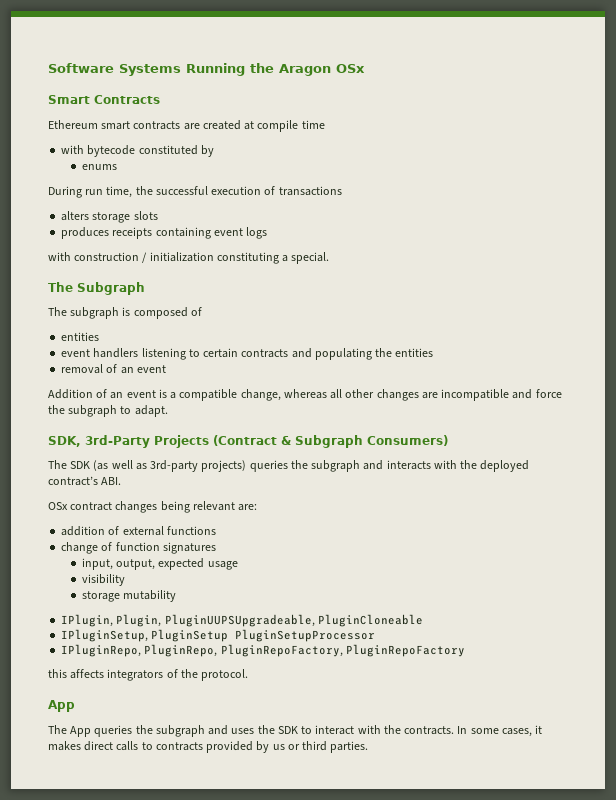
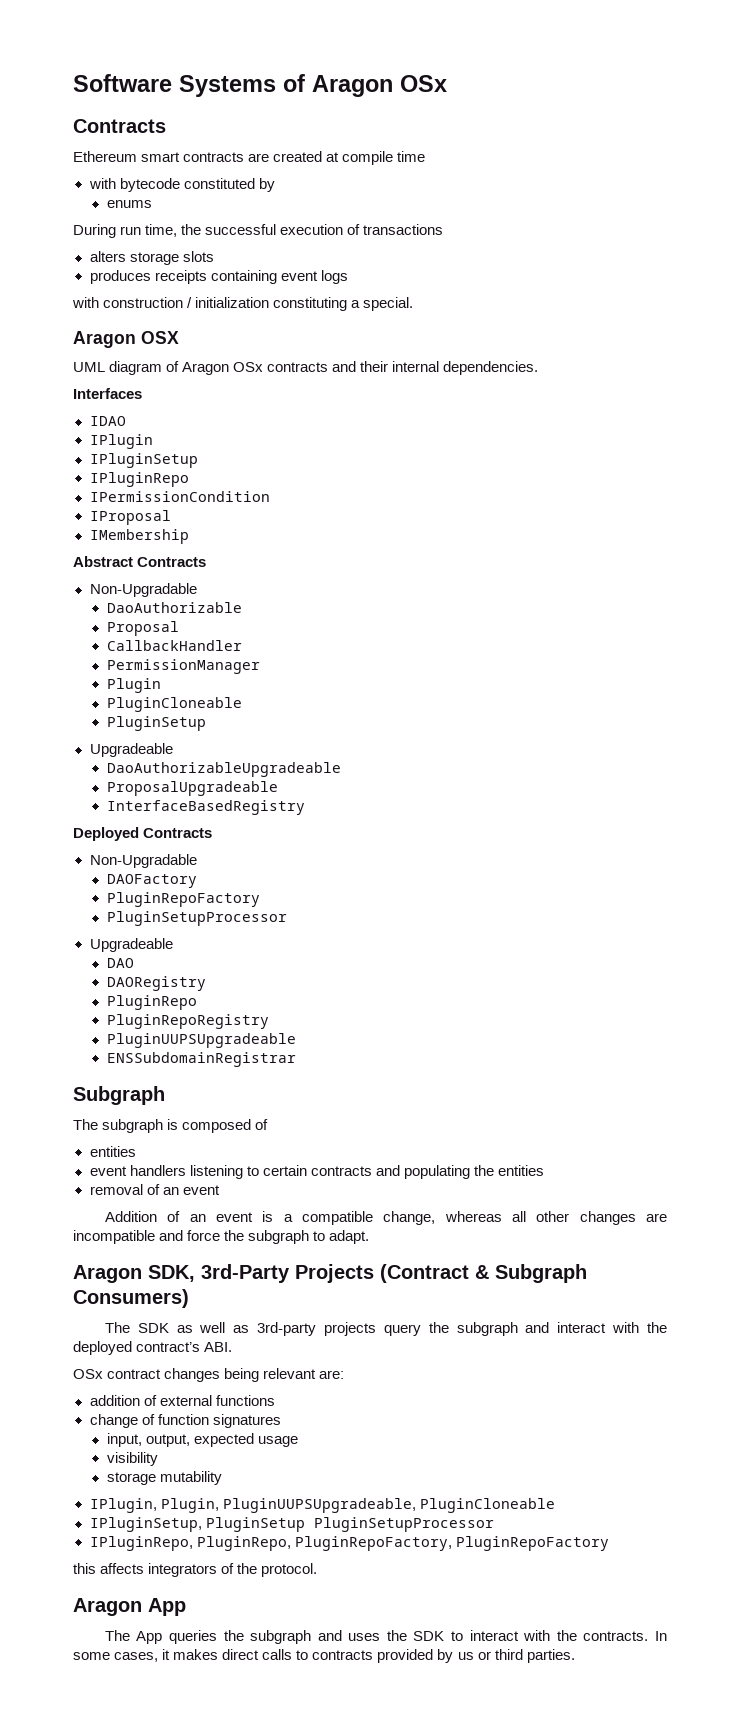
[186,63,274,76] Running the -> [283,74,305,92] of
[48,95,90,104] Smart -> (447, 83) none
[48,282,73,292] The -> [73,331,179,348] [73,361,539,375] [73,388,142,399] [89,416,126,426] [89,434,153,449] [89,453,198,468] [89,472,189,487] [89,491,270,502] [89,510,171,525] [89,529,189,544] [73,556,207,567] [89,583,197,597] [106,602,242,613] [106,621,179,636] [106,640,242,651] [106,659,260,674] [106,678,161,693] [106,697,242,712] [106,716,206,731] [89,743,173,757] [106,762,341,777] [106,781,278,796] [106,800,305,815] [73,827,213,841] [89,854,197,868] [106,874,197,888] [106,892,260,907] [106,911,287,926] [89,938,173,952] [106,958,134,968] [106,976,206,991] [106,995,197,1010] [106,1014,269,1029] [106,1033,296,1048] [106,1052,296,1067] Aragon OSX // UML diagram of Aragon OSx contracts and their internal dependencies. // Interfaces // IDAO // IPlugin // IPluginSetup // IPluginRepo // IPermissionCondition // IProposal // IMembership // Abstract Contracts // Non-Upgradable // DaoAuthorizable // Proposal // CallbackHandler // PermissionManager // Plugin // PluginCloneable // PluginSetup // Upgradeable // DaoAuthorizableUpgradeable // ProposalUpgradeable // InterfaceBasedRegistry // Deployed Contracts // Non-Upgradable // DAOFactory // PluginRepoFactory // PluginSetupProcessor // Upgradeable // DAO // DAORegistry // PluginRepo // PluginRepoRegistry // PluginUUPSUpgradeable // ENSSubdomainRegistrar //
(168, 411) none -> [73,1265,142,1283] Aragon
[93,460,109,471] (as -> [176,1325,193,1333] as
[201,460,431,472] projects) queries the subgraph and interacts -> [323,1322,607,1336] projects query the subgraph and interact
(249, 675) none -> [73,1598,142,1616] Aragon

